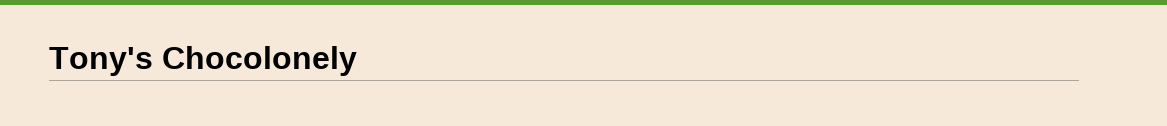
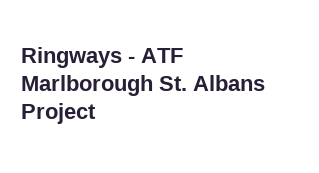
[49,46,357,76] Tony's Chocolonely -> [21,47,183,68] [21,75,265,96] [21,103,96,124] Ringways - ATF Marlborough St. Albans Project

